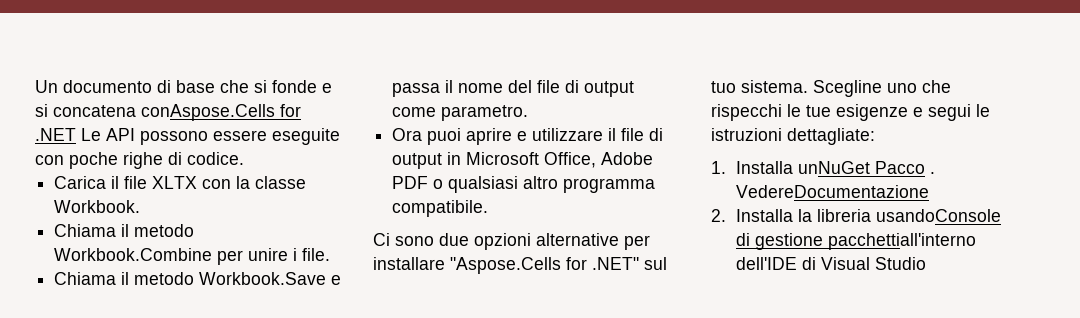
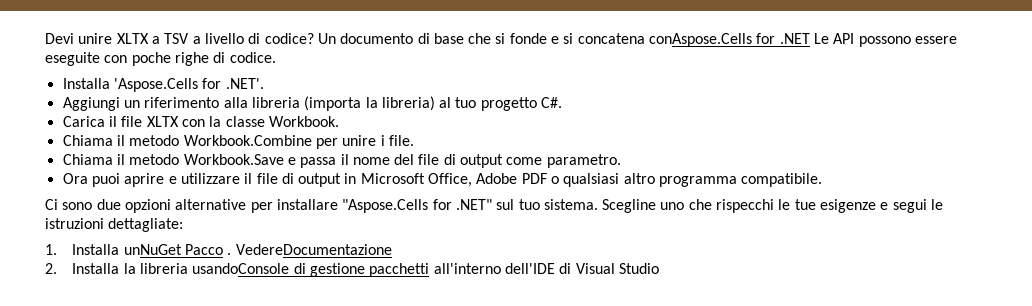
(35, 86) none -> [45,33,314,44] Devi unire XLTX a TSV a livello di codice?
(244, 158) none -> [62,78,264,92] [62,96,563,111] // Installa 'Aspose.Cells for .NET'. // Aggiungi un riferimento alla libreria (importa la libreria) al tuo progetto C#.
[828,233,977,250] pacchettiall'interno -> [369,263,501,277] pacchetti all'interno

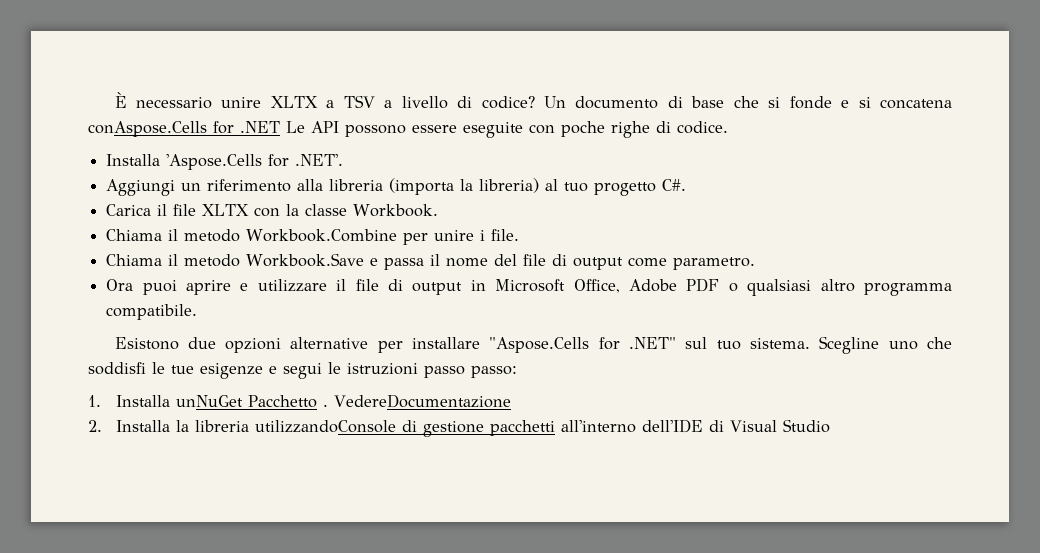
[45,33,74,44] Devi -> [114,92,212,109] È necessario
[45,199,93,210] Ci sono -> [114,337,179,350] Esistono
[716,199,775,213] rispecchi -> [88,362,146,375] soddisfi
[108,218,184,232] dettagliate: -> [424,366,517,378] passo passo:
[185,244,224,255] Pacco -> [248,395,318,408] Pacchetto
[192,263,290,274] usandoConsole -> [255,420,397,433] utilizzandoConsole

